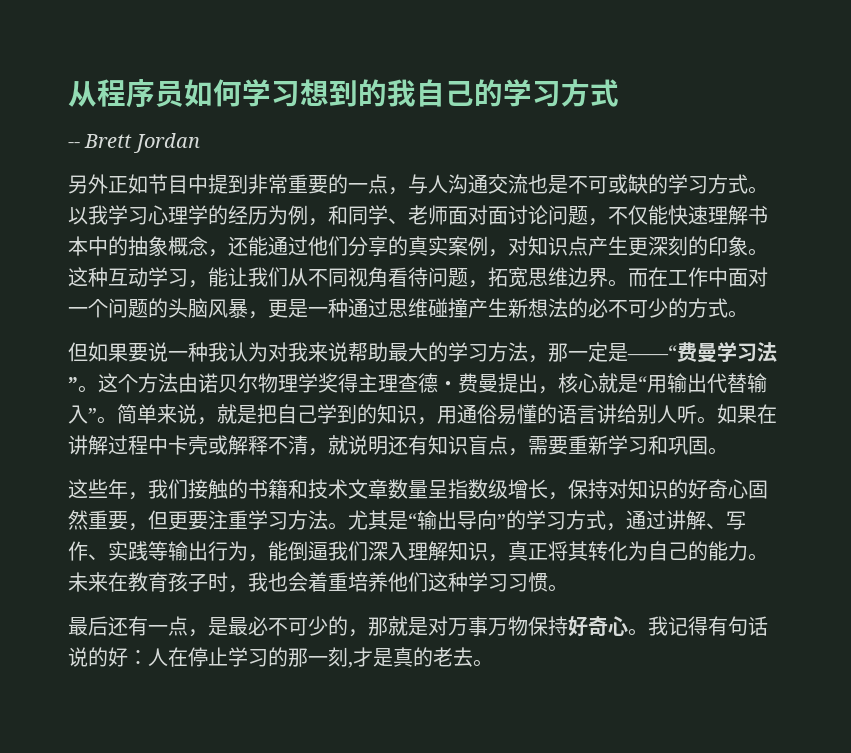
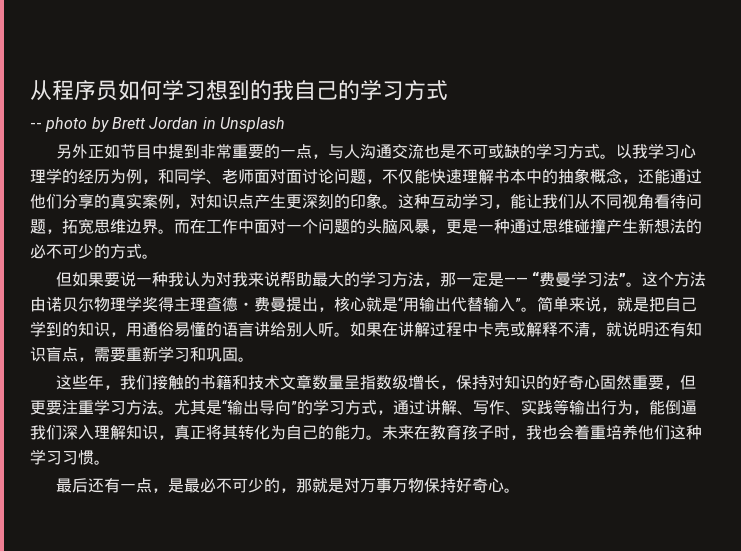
(80, 145) none -> [45,117,109,132] photo by
(200, 143) none -> [202,117,285,132] in Unsplash
[627,345,677,360] ——“ -> [503,271,539,285] —— “
[648,616,768,636] [68,647,493,668] 我记得有句话说的好：人在停止学习的那一刻,才是真的老去。 -> (520, 490) none

